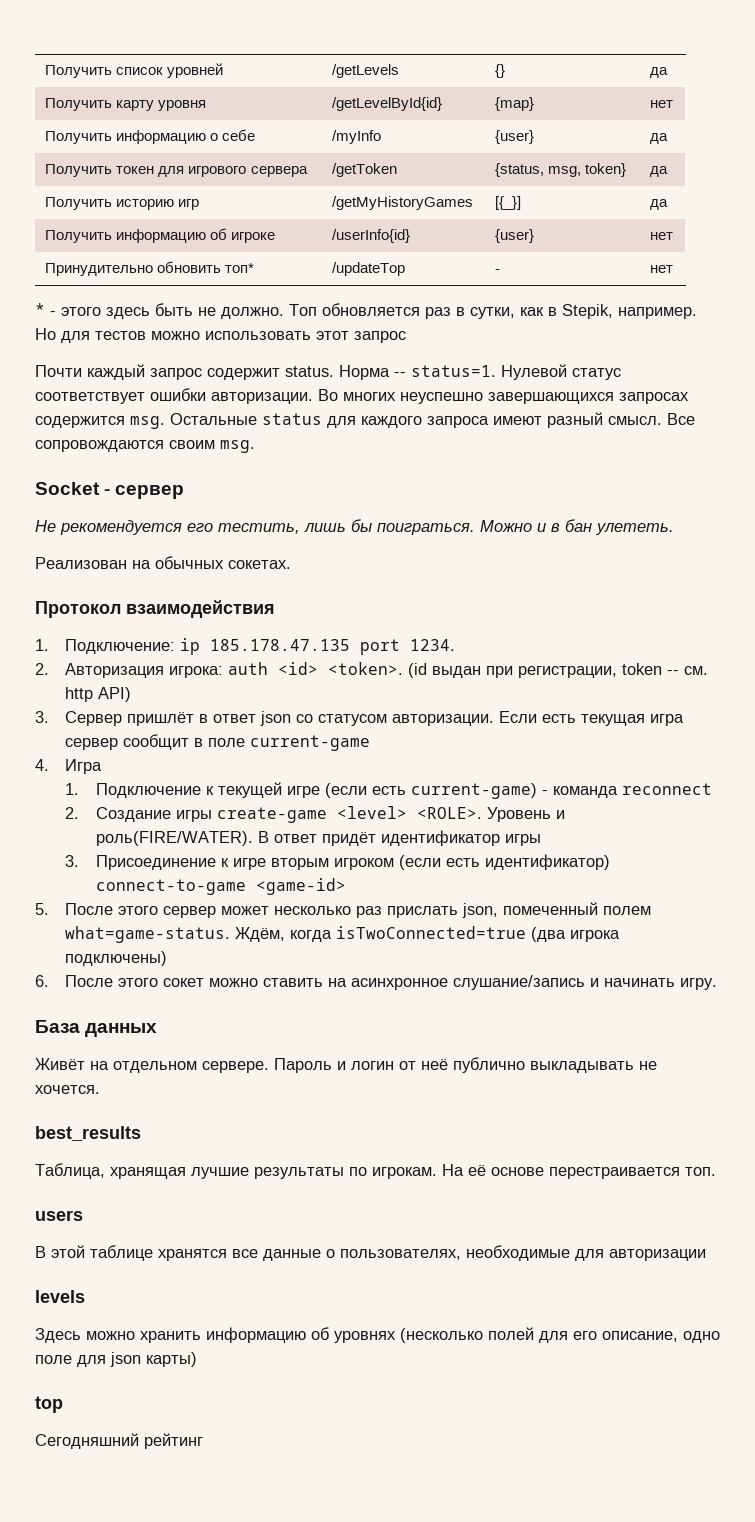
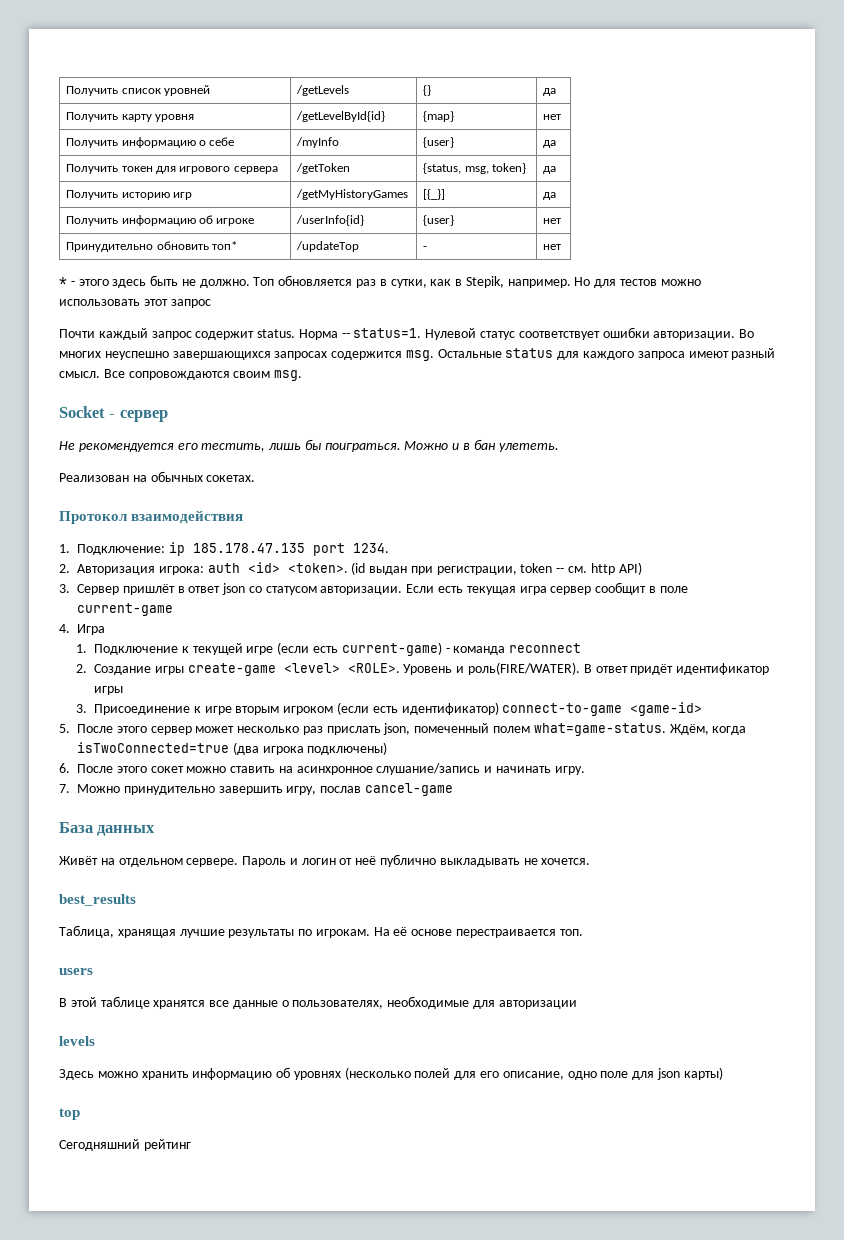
(718, 984) none -> [59,783,453,796] // 7. Можно принудительно завершить игру, послав cancel-game

